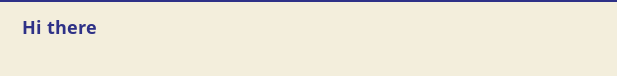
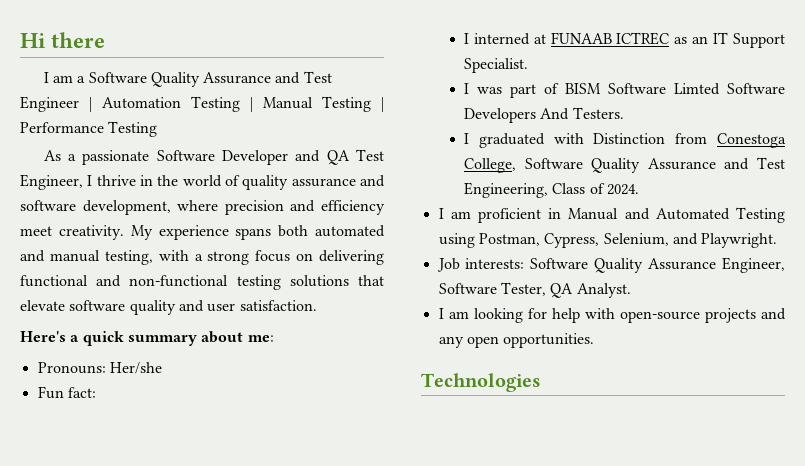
(97, 27) none -> [43,71,332,87] [20,96,384,112] [20,121,158,137] [43,149,385,165] [20,174,385,190] [20,200,386,215] [20,225,385,240] [20,250,384,265] [20,275,384,290] [20,300,317,315] [20,331,274,346] [37,362,162,374] [37,386,96,399] [463,32,785,48] [463,58,528,73] [463,83,785,98] [463,107,624,123] [463,133,786,148] [463,157,785,173] [463,182,639,198] [438,207,785,223] [438,233,778,248] [436,257,785,273] [438,282,631,298] [438,308,786,323] [438,333,595,348] [421,373,541,392] // I am a Software Quality Assurance and Test Engineer | Automation Testing | Manual Testing | Performance Testing // As a passionate Software Developer and QA Test Engineer, I thrive in the world of quality assurance and software development, where precision and efficiency meet creativity. My experience spans both automated and manual testing, with a strong focus on delivering functional and non-functional testing solutions that elevate software quality and user satisfaction. // Here's a quick summary about me: // Pronouns: Her/she // Fun fact: // I interned at FUNAAB ICTREC as an IT Support Specialist. // I was part of BISM Software Limted Software Developers And Testers. // I graduated with Distinction from Conestoga College, Software Quality Assurance and Test Engineering, Class of 2024. // I am proficient in Manual and Automated Testing using Postman, Cypress, Selenium, and Playwright. // Job interests: Software Quality Assurance Engineer, Software Tester, QA Analyst. // I am looking for help with open-source projects and any open opportunities. // Technologies

